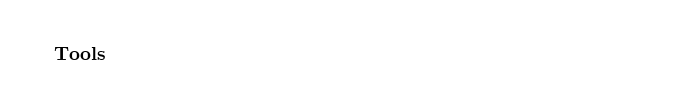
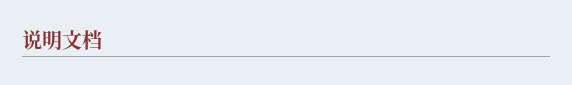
[54,47,106,60] Tools -> [22,30,102,50] 说明文档

